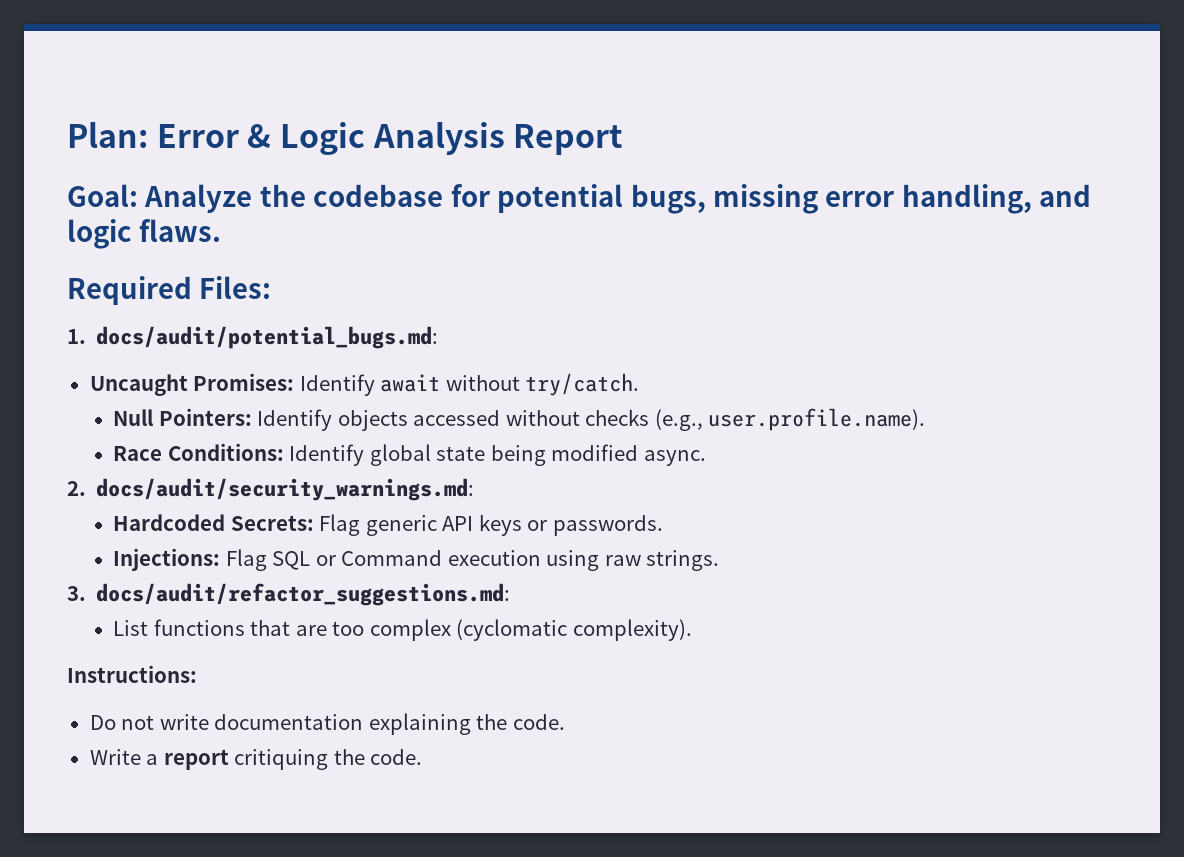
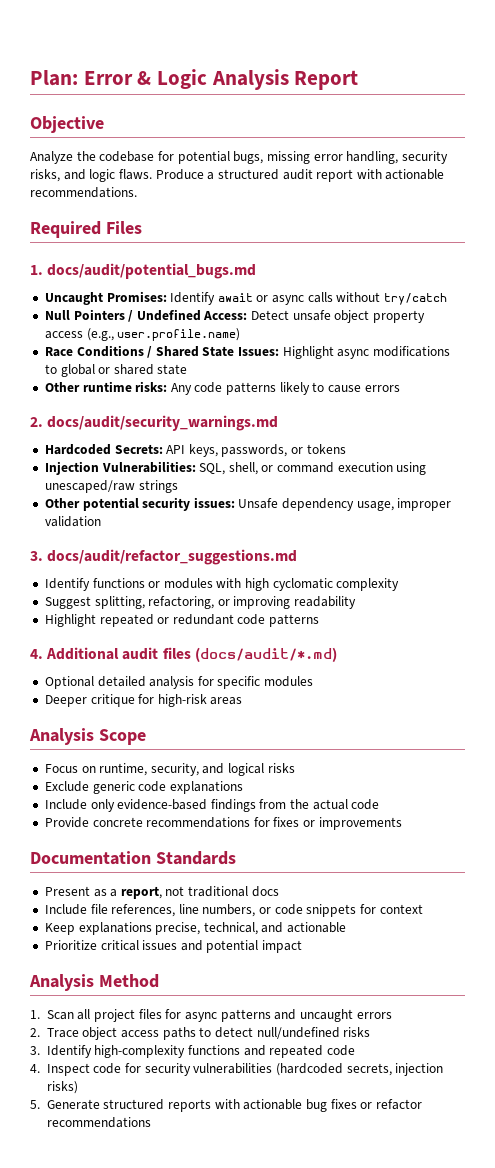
[67,184,138,207] Goal: -> [30,116,104,133] Objective //
(1032, 199) none -> [401,151,448,164] [30,169,60,182] security risks,
(222, 230) none -> [155,169,445,182] [30,187,137,198] Produce a structured audit report with actionable recommendations.
[199,276,272,299] [67,326,439,349] Files: // 1. docs/audit/potential_bugs.md: -> [105,221,142,234] [30,263,257,279] Files // 1. docs/audit/potential_bugs.md
[445,373,640,396] [113,408,926,431] [113,443,706,466] [67,478,475,501] [113,514,663,536] [113,548,720,571] [67,583,511,606] [113,619,692,641] [67,665,197,683] [89,713,565,735] [89,749,423,770] without try/catch. // Null Pointers: Identify objects accessed without checks (e.g., user.profile.name). // Race Conditions: Identify global state being modified async. // 2. docs/audit/security_warnings.md: // Hardcoded Secrets: Flag generic API keys or passwords. // Injections: Flag SQL or Command execution using raw strings. // 3. docs/audit/refactor_suggestions.md: // List functions that are too complex (cyclomatic complexity). // Instructions: // Do not write documentation explaining the code. // Write a report critiquing the code. -> [256,292,448,305] [44,309,426,323] [44,328,241,341] [44,345,451,359] [44,364,188,377] [44,381,400,395] [30,415,279,431] [44,444,346,457] [44,461,427,475] [44,480,178,493] [44,497,452,511] [44,516,101,527] [30,549,298,565] [44,578,400,591] [44,596,357,609] [44,614,320,627] [30,647,337,662] [44,676,314,689] [44,694,243,707] [29,728,146,745] [44,763,295,776] [44,781,243,794] [44,799,380,812] [44,817,402,830] [30,851,236,865] [44,886,279,899] [44,904,423,917] [44,922,347,935] [44,940,303,953] [29,974,159,991] [30,1009,392,1022] [30,1027,371,1040] [30,1045,355,1058] [30,1063,444,1076] [46,1081,78,1094] [30,1099,422,1112] [46,1117,151,1128] or async calls without try/catch // Null Pointers / Undefined Access: Detect unsafe object property access (e.g., user.profile.name) // Race Conditions / Shared State Issues: Highlight async modifications to global or shared state // Other runtime risks: Any code patterns likely to cause errors // 2. docs/audit/security_warnings.md // Hardcoded Secrets: API keys, passwords, or tokens // Injection Vulnerabilities: SQL, shell, or command execution using unescaped/raw strings // Other potential security issues: Unsafe dependency usage, improper validation // 3. docs/audit/refactor_suggestions.md // Identify functions or modules with high cyclomatic complexity // Suggest splitting, refactoring, or improving readability // Highlight repeated or redundant code patterns // 4. Additional audit files (docs/audit/*.md) // Optional detailed analysis for specific modules // Deeper critique for high-risk areas // Analysis Scope // Focus on runtime, security, and logical risks // Exclude generic code explanations // Include only evidence-based findings from the actual code // Provide concrete recommendations for fixes or improvements // Documentation Standards // Present as a report, not traditional docs // Include file references, line numbers, or code snippets for context // Keep explanations precise, technical, and actionable // Prioritize critical issues and potential impact // Analysis Method // 1. Scan all project files for async patterns and uncaught errors // 2. Trace object access paths to detect null/undefined risks // 3. Identify high-complexity functions and repeated code // 4. Inspect code for security vulnerabilities (hardcoded secrets, injection risks) // 5. Generate structured reports with actionable bug fixes or refactor recommendations

